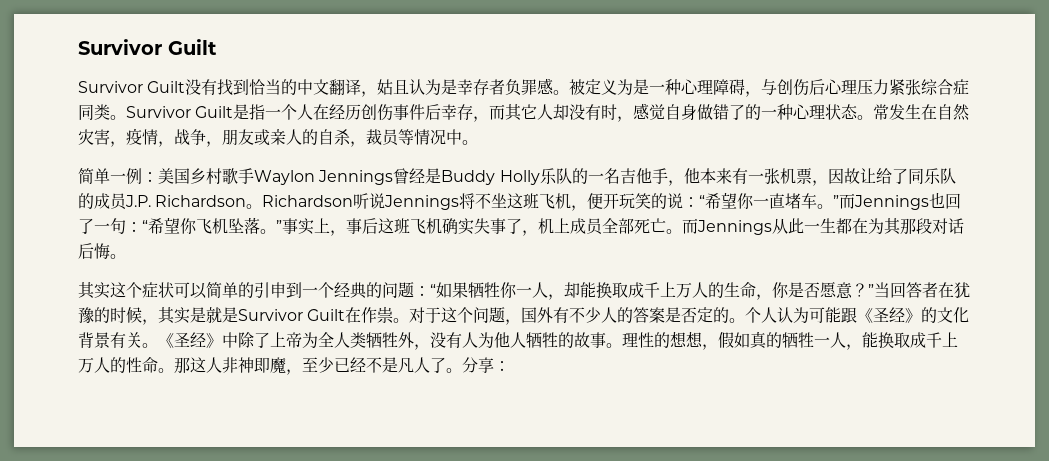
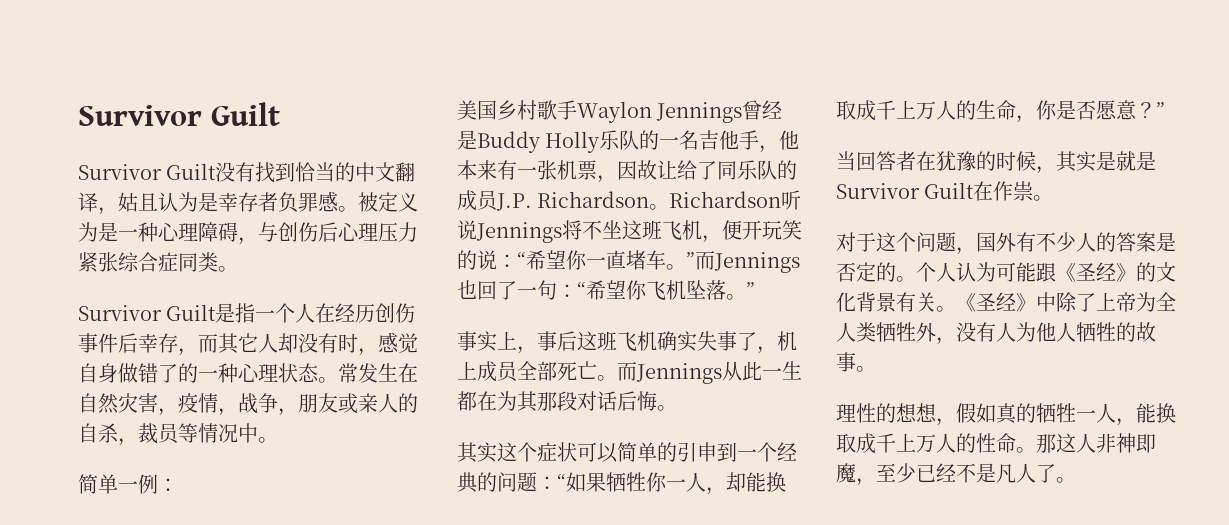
(126, 117) none -> (238, 269) //
(158, 177) none -> (178, 485) //
(282, 226) none -> (755, 290) //
(874, 290) none -> (1165, 110) //
(410, 320) none -> (1054, 198) //
(622, 345) none -> (876, 369) //
[462,357,510,373] 分享： -> (1076, 480) none

